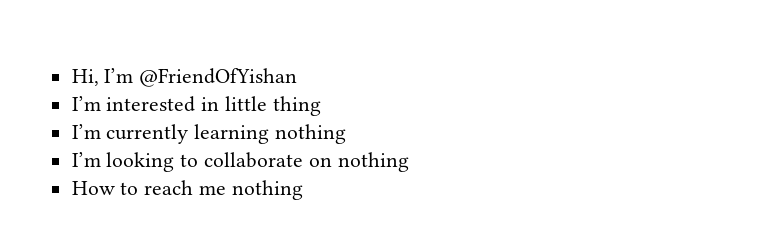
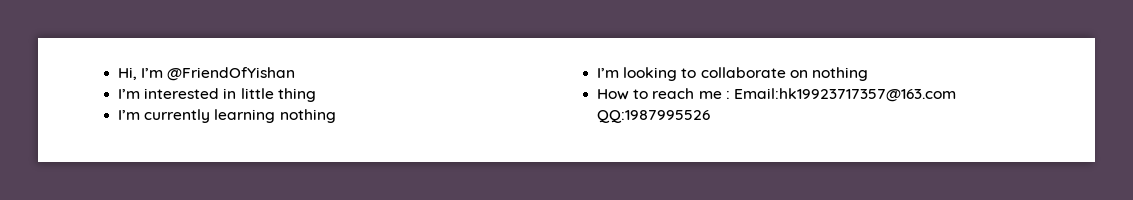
[231,180,303,200] nothing -> [725,88,956,102] [597,110,711,123] : Email:hk19923717357@163.com QQ:1987995526

